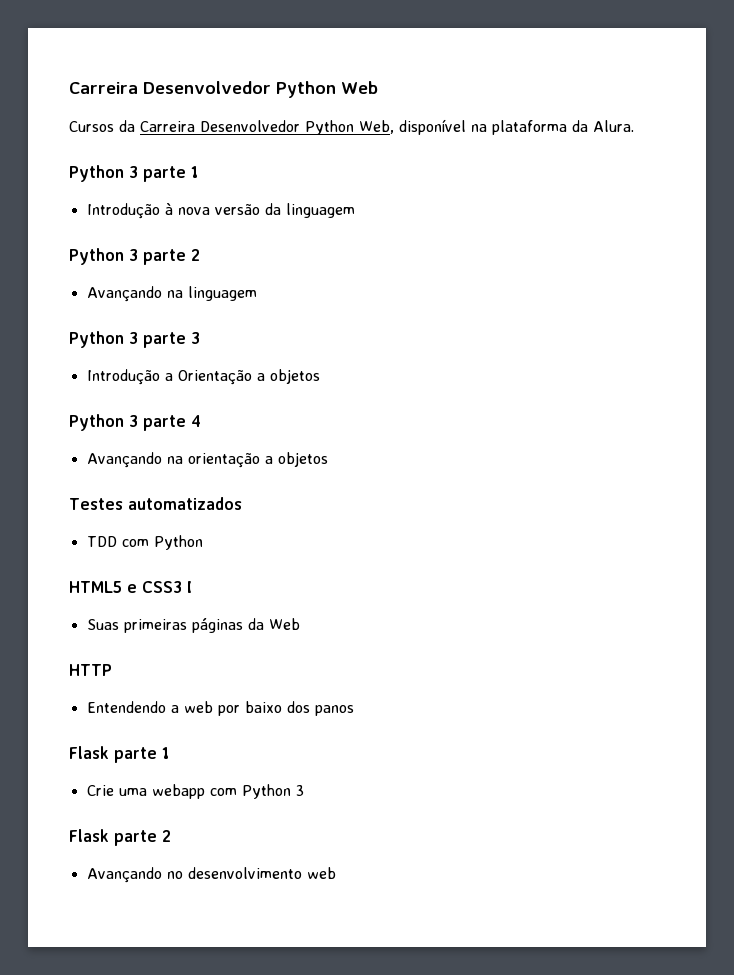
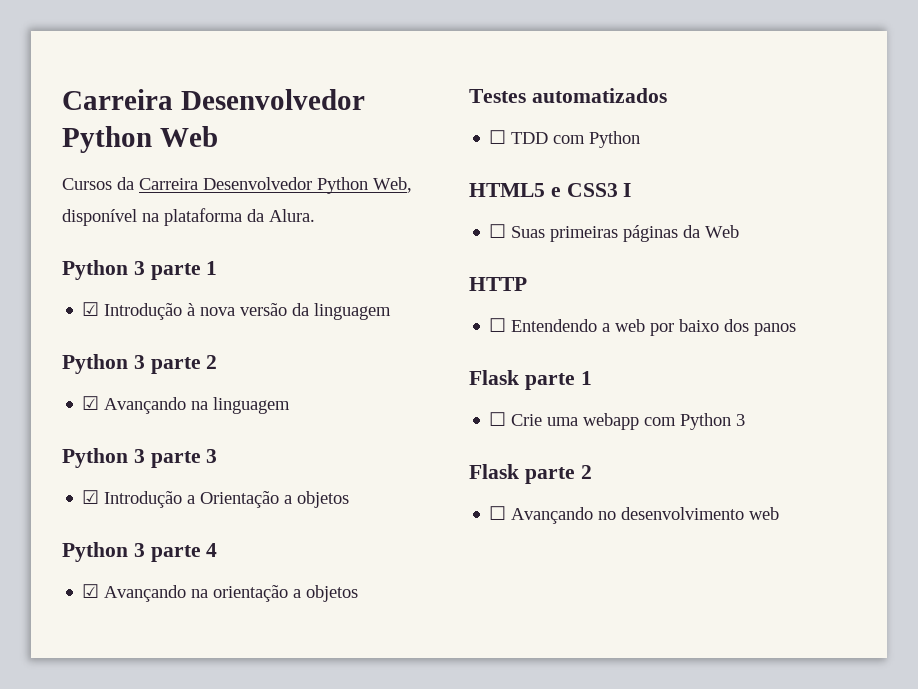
(199, 172) none -> [82,302,100,316] ☑
(200, 255) none -> [82,396,100,410] ☑
(200, 338) none -> [82,490,100,504] ☑
(201, 421) none -> [82,584,100,598] ☑
(242, 503) none -> [489,130,507,144] ☐
(192, 587) none -> [489,224,507,238] ☐
(112, 670) none -> [489,318,507,332] ☐
(170, 753) none -> [489,412,507,426] ☐
(171, 836) none -> [489,506,507,520] ☐

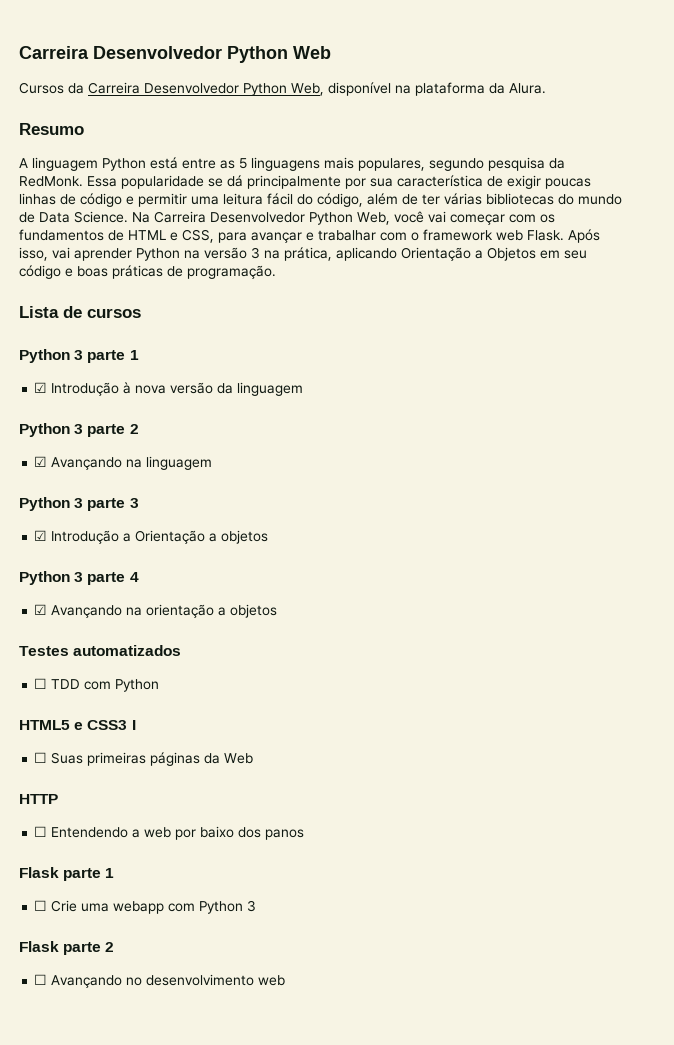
(315, 215) none -> [19,123,84,135] [19,157,565,171] [19,175,591,189] [19,193,622,207] [19,211,555,225] [19,229,600,243] [19,247,587,261] [19,265,276,279] [19,306,141,318] // Resumo // A linguagem Python está entre as 5 linguagens mais populares, segundo pesquisa da RedMonk. Essa popularidade se dá principalmente por sua característica de exigir poucas linhas de código e permitir uma leitura fácil do código, além de ter várias bibliotecas do mundo de Data Science. Na Carreira Desenvolvedor Python Web, você vai começar com os fundamentos de HTML e CSS, para avançar e trabalhar com o framework web Flask. Após isso, vai aprender Python na versão 3 na prática, aplicando Orientação a Objetos em seu código e boas práticas de programação. // Lista de cursos

